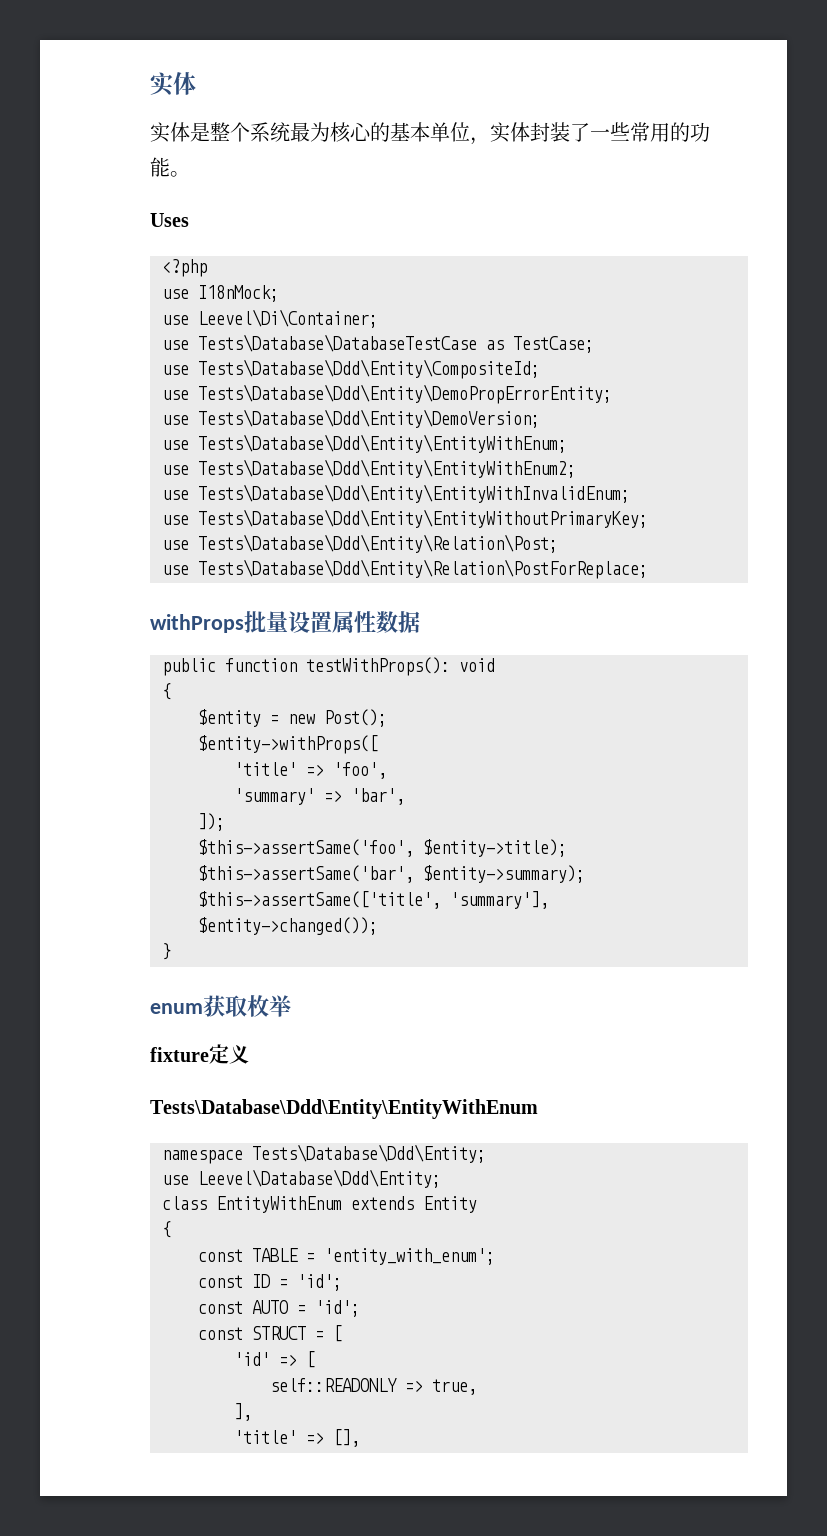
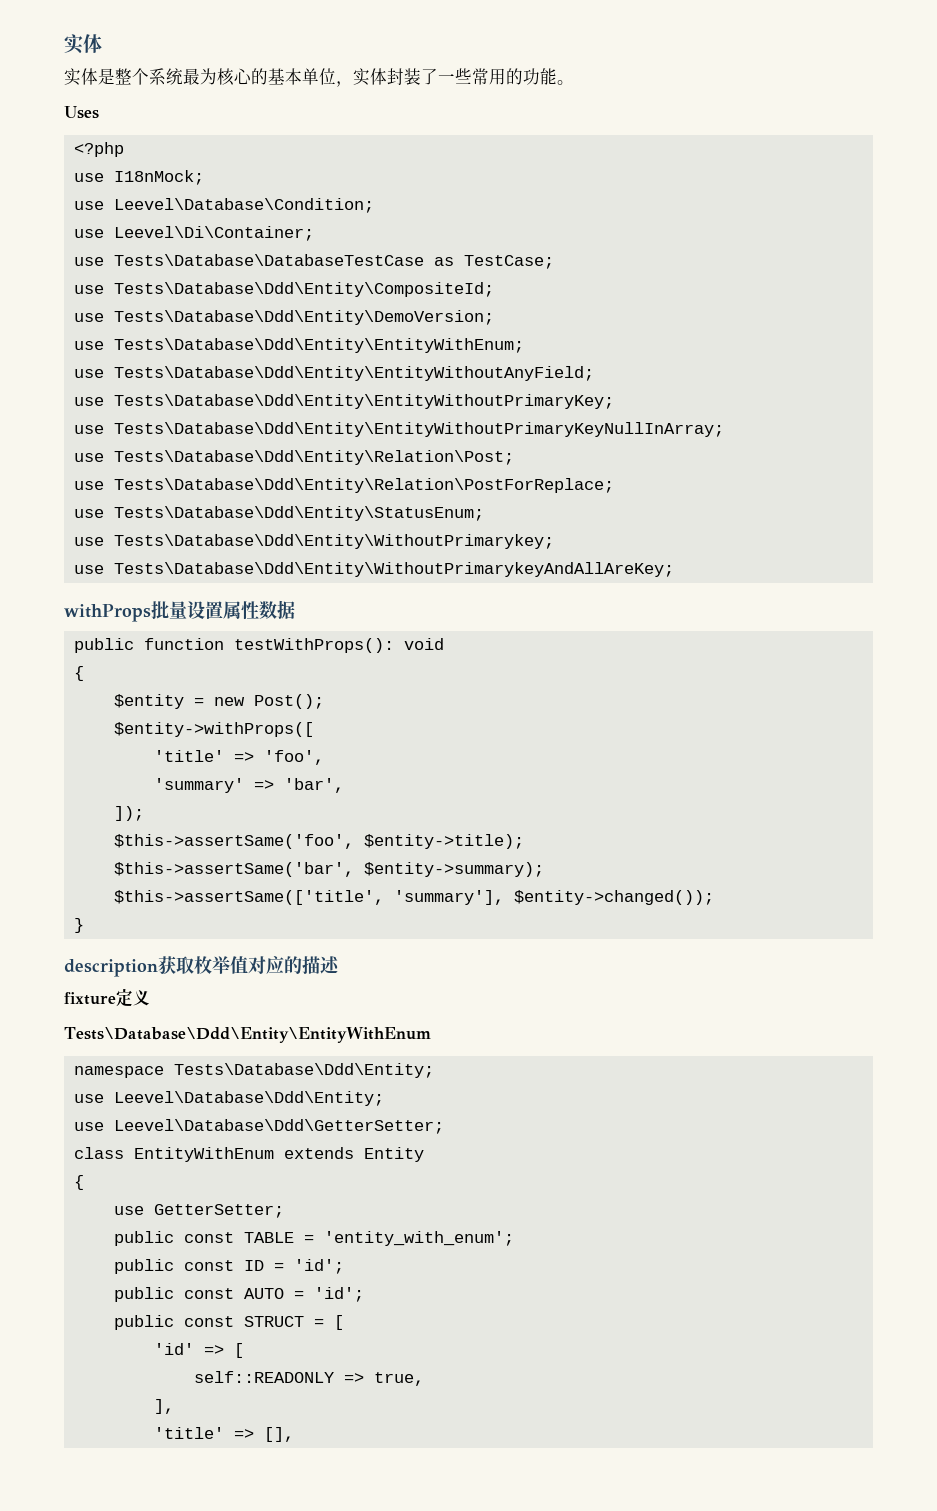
(279, 293) none -> [73,198,374,213] // use Leevel\Database\Condition;
[162,384,612,404] // use Tests\Database\Ddd\Entity\DemoPropErrorEntity; -> (494, 289) none
[198,459,576,478] [162,484,630,503] Tests\Database\Ddd\Entity\EntityWithEnum2; // use Tests\Database\Ddd\Entity\EntityWithInvalidEnum; -> [113,366,594,381] Tests\Database\Ddd\Entity\EntityWithoutAnyField;
(648, 518) none -> [73,422,724,437] // use Tests\Database\Ddd\Entity\EntityWithoutPrimaryKeyNullInArray;
(648, 569) none -> [73,506,484,521] [73,534,554,549] [73,562,674,577] // use Tests\Database\Ddd\Entity\StatusEnum; // use Tests\Database\Ddd\Entity\WithoutPrimarykey; // use Tests\Database\Ddd\Entity\WithoutPrimarykeyAndAllAreKey;
[150,1003,203,1014] enum -> [64,959,158,977] description
(291, 1006) none -> [230,956,340,974] 值对应的描述
(441, 1178) none -> [73,1119,444,1134] // use Leevel\Database\Ddd\GetterSetter;
(171, 1229) none -> [113,1204,284,1218] [113,1231,174,1246] use GetterSetter; // public
(495, 1256) none -> [113,1259,174,1274] public
(342, 1282) none -> [113,1287,174,1302] public
(360, 1308) none -> [113,1315,174,1330] public

